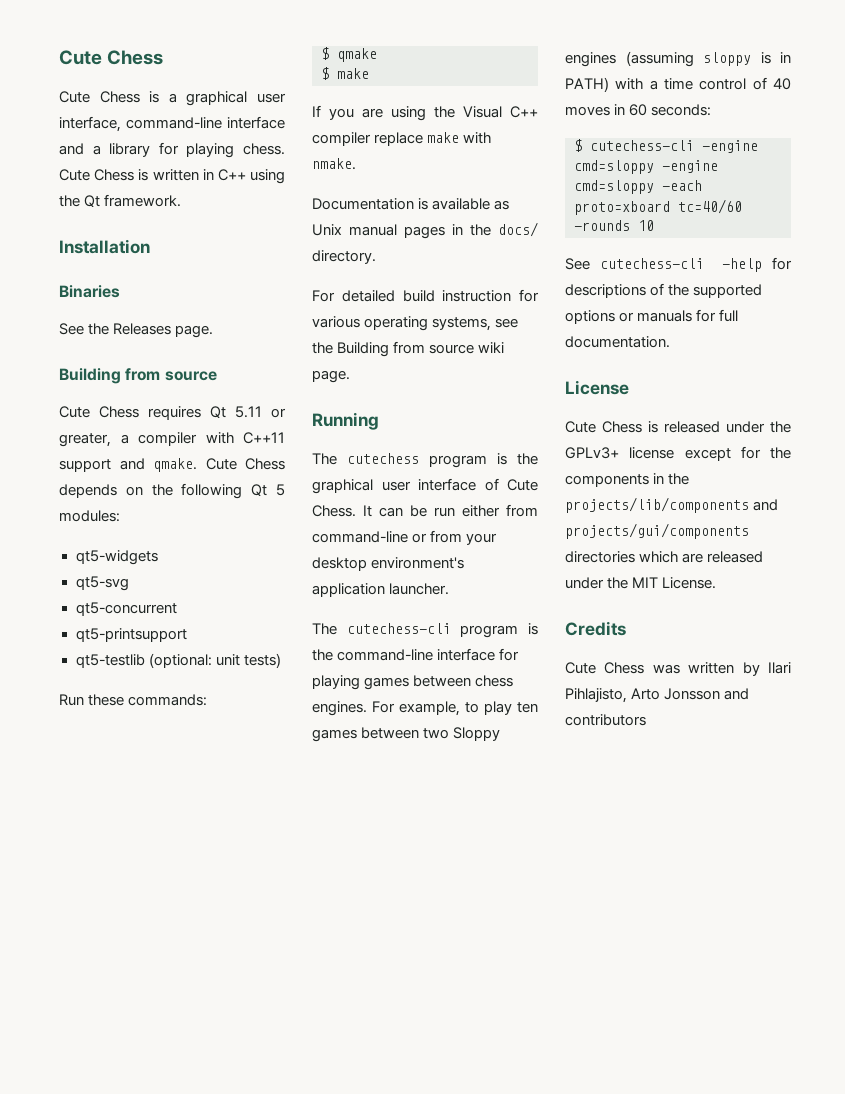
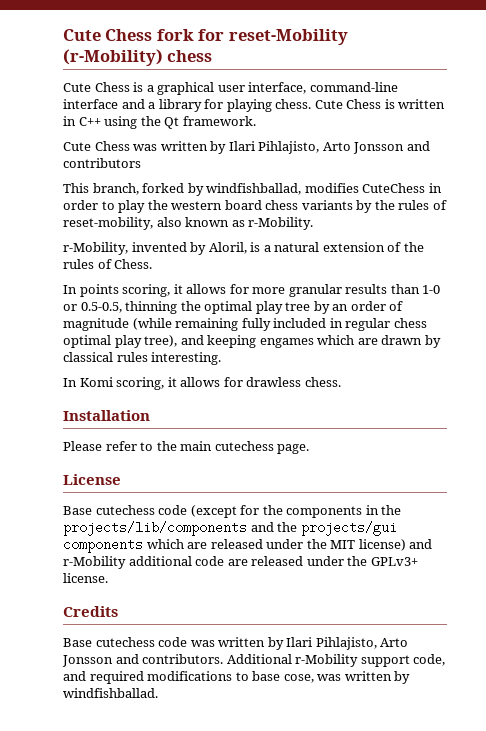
[59,50,164,65] Cute Chess -> [63,29,348,45] [63,49,213,66] Cute Chess fork for reset-Mobility (r-Mobility) chess
[59,239,150,254] [59,285,120,298] [59,323,214,338] [59,368,217,384] [59,406,286,420] [59,432,285,447] [59,458,285,472] [59,483,285,499] [59,510,120,522] [75,550,158,565] [75,576,129,591] [75,602,177,616] [75,628,187,642] [75,653,281,668] [59,694,208,706] [321,47,377,62] [321,67,369,80] [312,105,538,121] [312,132,492,146] [312,158,356,170] [312,198,510,210] [312,222,538,239] [312,250,376,264] [312,289,539,302] [312,316,519,331] [312,341,505,357] [312,370,350,383] [312,412,379,430] [312,453,538,468] [312,478,538,494] [312,504,538,517] [312,530,498,545] [312,557,465,571] [312,583,450,597] [312,623,538,638] [312,648,520,661] [312,675,514,690] [312,701,538,716] [312,727,501,742] [565,51,791,67] [565,77,791,92] [565,104,712,116] [574,139,758,153] [574,160,718,174] [574,180,702,194] [574,199,742,215] [574,220,654,231] [565,257,792,272] [565,283,763,298] [565,309,739,324] [565,336,670,348] [565,380,629,395] [565,421,791,433] [565,446,791,461] [565,473,690,487] [565,497,779,513] [565,523,749,539] [565,551,764,563] [565,577,717,589] [565,621,626,636] // Installation // Binaries // See the Releases page. // Building from source // Cute Chess requires Qt 5.11 or greater, a compiler with C++11 support and qmake. Cute Chess depends on the following Qt 5 modules: // qt5-widgets // qt5-svg // qt5-concurrent // qt5-printsupport // qt5-testlib (optional: unit tests) // Run these commands: // $ qmake // $ make // If you are using the Visual C++ compiler replace make with nmake. // Documentation is available as Unix manual pages in the docs/ directory. // For detailed build instruction for various operating systems, see the Building from source wiki page. // Running // The cutechess program is the graphical user interface of Cute Chess. It can be run either from command-line or from your desktop environment's application launcher. // The cutechess-cli program is the command-line interface for playing games between chess engines. For example, to play ten games between two Sloppy engines (assuming sloppy is in PATH) with a time control of 40 moves in 60 seconds: // $ cutechess-cli -engine cmd=sloppy -engine cmd=sloppy -each proto=xboard tc=40/60 -rounds 10 // See cutechess-cli -help for descriptions of the supported options or manuals for full documentation. // License // Cute Chess is released under the GPLv3+ license except for the components in the projects/lib/components and projects/gui/components directories which are released under the MIT License. // Credits -> (256, 121) none
(646, 720) none -> [63,183,442,196] [63,200,447,213] [63,217,314,230] [63,242,424,255] [63,259,153,269] [63,284,441,297] [63,301,404,314] [63,318,427,331] [63,335,441,348] [63,352,222,365] [63,377,341,390] [63,410,150,421] [63,441,310,454] [63,474,121,485] [63,505,402,518] [63,521,397,536] [63,538,433,553] [63,556,418,569] [63,573,108,583] [63,606,118,617] [63,637,409,650] [62,654,446,667] [63,671,411,684] [63,688,158,698] // This branch, forked by windfishballad, modifies CuteChess in order to play the western board chess variants by the rules of reset-mobility, also known as r-Mobility. // r-Mobility, invented by Aloril, is a natural extension of the rules of Chess. // In points scoring, it allows for more granular results than 1-0 or 0.5-0.5, thinning the optimal play tree by an order of magnitude (while remaining fully included in regular chess optimal play tree), and keeping engames which are drawn by classical rules interesting. // In Komi scoring, it allows for drawless chess. // Installation // Please refer to the main cutechess page. // License // Base cutechess code (except for the components in the projects/lib/components and the projects/gui components which are released under the MIT license) and r-Mobility additional code are released under the GPLv3+ license. // Credits // Base cutechess code was written by Ilari Pihlajisto, Arto Jonsson and contributors. Additional r-Mobility support code, and required modifications to base cose, was written by windfishballad.

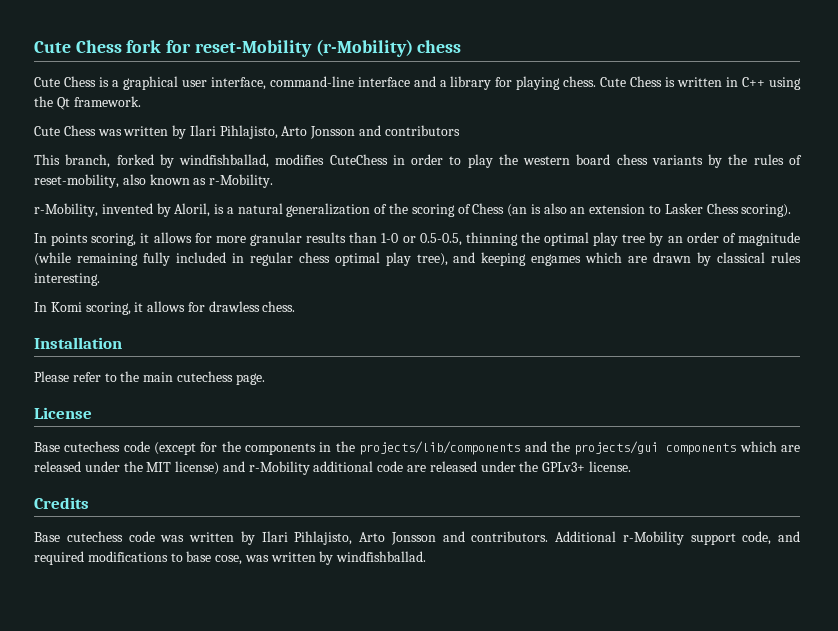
[322,242,385,252] extension -> [286,203,371,217] generalization
[63,259,153,269] rules of Chess. -> [411,203,792,217] scoring of Chess (an is also an extension to Lasker Chess scoring).

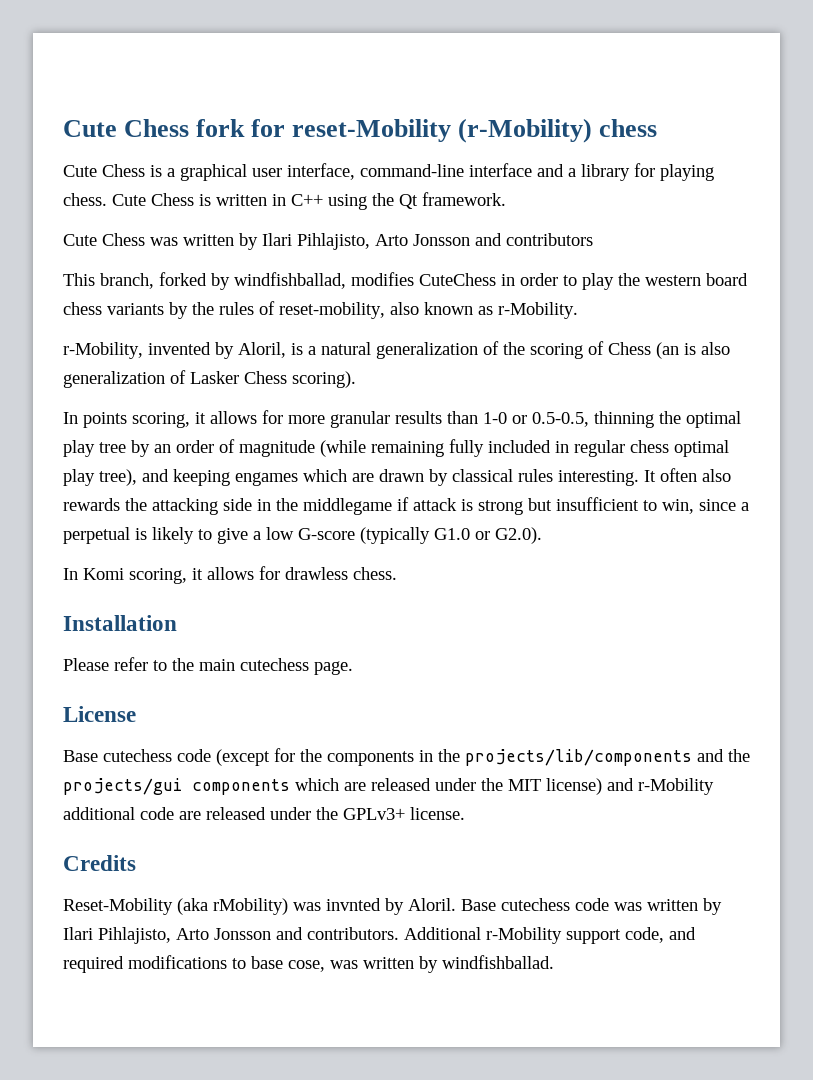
[570,204,662,214] an extension to -> [63,370,186,388] generalization of
(100, 279) none -> [644,468,731,482] [63,497,749,515] [63,527,542,544] It often also rewards the attacking side in the middlegame if attack is strong but insufficient to win, since a perpetual is likely to give a low G-score (typically G1.0 or G2.0).
(89, 503) none -> [63,898,456,915] Reset-Mobility (aka rMobility) was invnted by Aloril.

